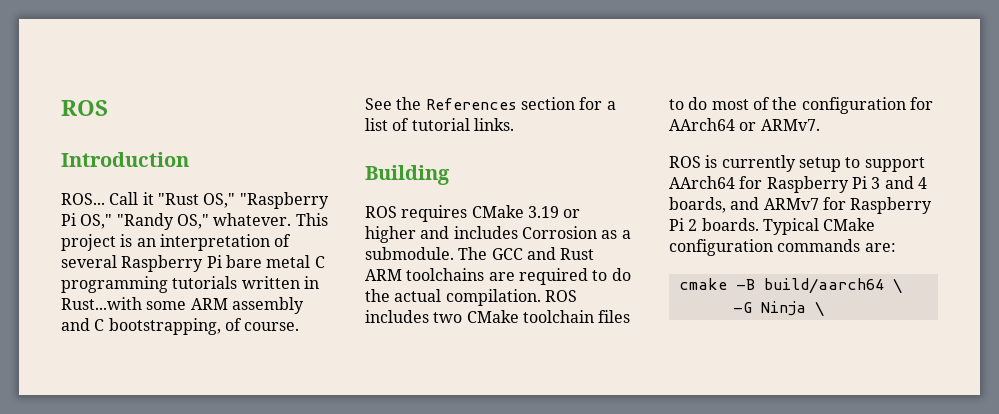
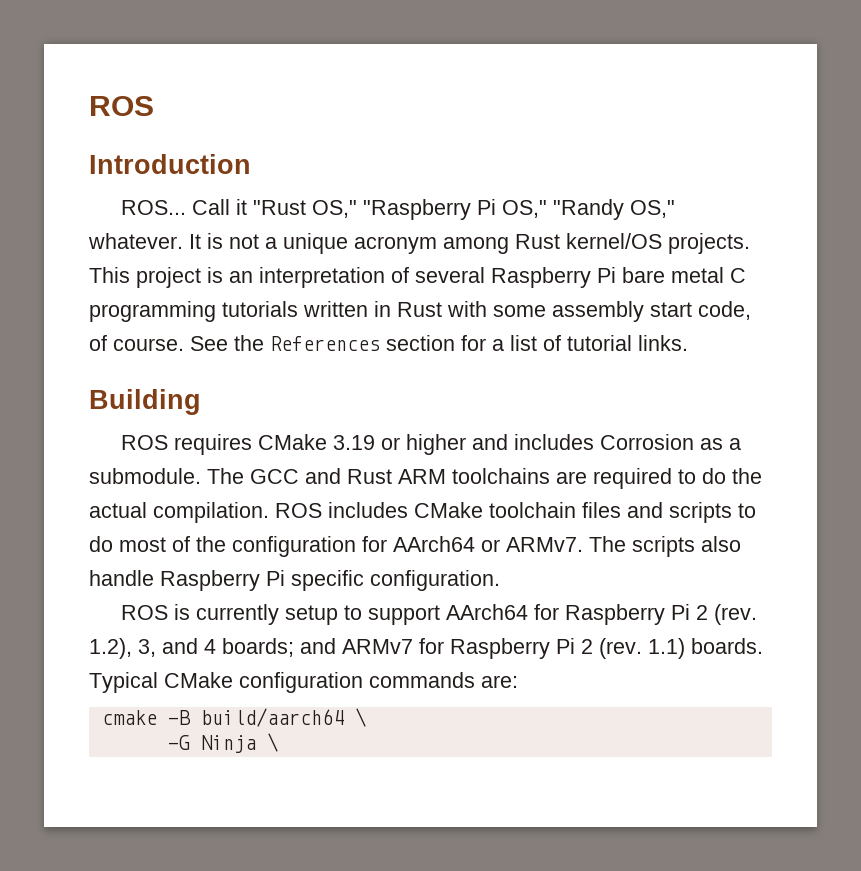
(292, 219) none -> [189,233,750,254] It is not a unique acronym among Rust kernel/OS projects.
[61,297,304,314] [61,318,221,335] Rust...with some ARM assembly and C bootstrapping, -> [397,301,751,322] Rust with some assembly start code,
[433,312,463,323] two -> (408, 510) none
(631, 316) none -> [627,502,732,523] and scripts
(820, 125) none -> [589,536,741,557] [89,570,500,591] The scripts also handle Raspberry Pi specific configuration.
[871,177,881,189] 3 -> [695,604,757,625] [89,638,156,659] 2 (rev. 1.2), 3,
[669,197,726,213] boards, -> [222,638,294,657] boards;
(698, 225) none -> [599,638,685,659] (rev. 1.1)

